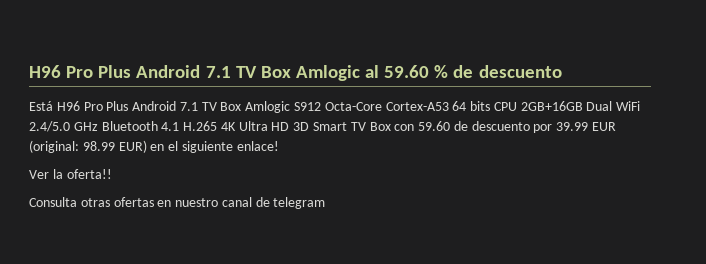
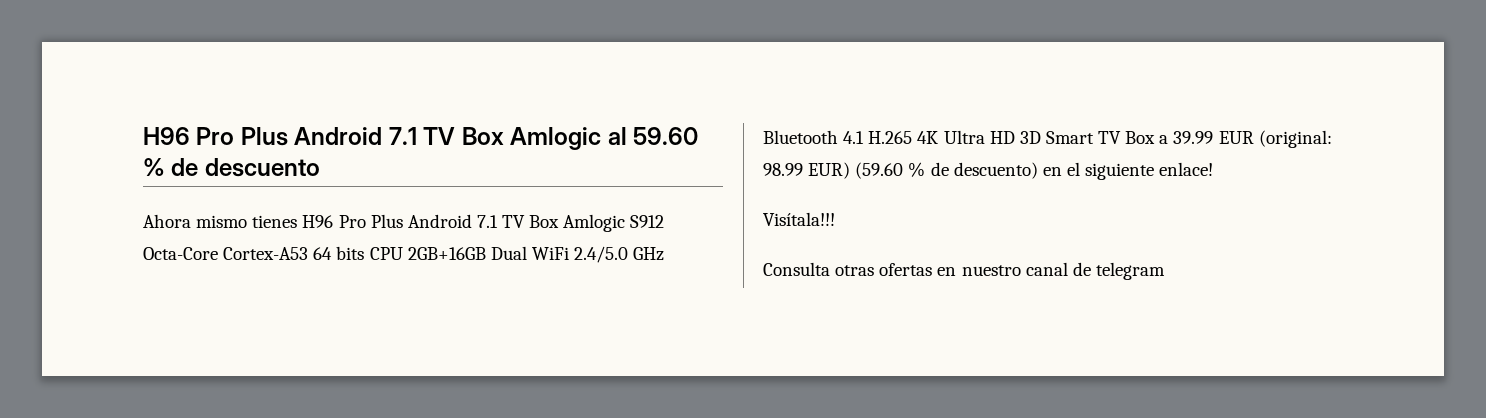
[29,101,53,111] Está -> [143,214,298,228] Ahora mismo tienes
[394,121,553,133] con 59.60 de descuento por -> [1159,135,1169,144] a
(147, 146) none -> [855,162,1038,179] (59.60 % de descuento)
[29,169,112,179] Ver la oferta!! -> [763,212,835,226] Visítala!!!

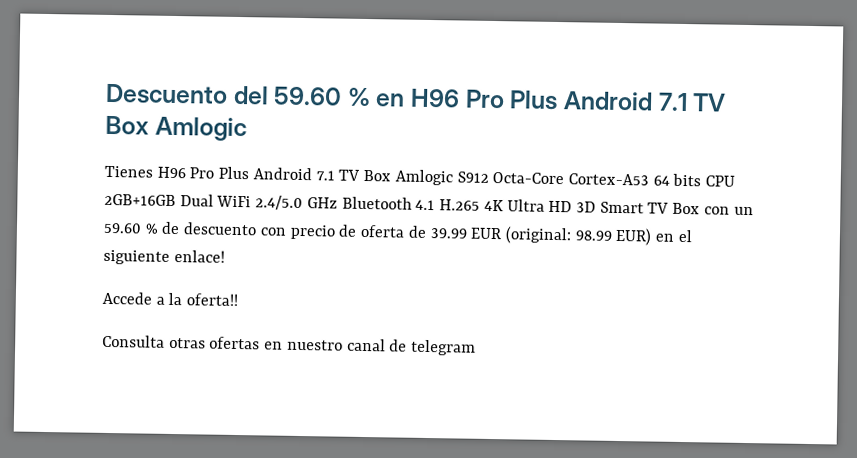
[143,127,699,150] [143,158,320,177] [143,214,298,228] H96 Pro Plus Android 7.1 TV Box Amlogic al 59.60 % de descuento // Ahora mismo tienes -> [105,83,727,112] [105,115,247,142] [104,165,153,178] Descuento del 59.60 % en H96 Pro Plus Android 7.1 TV Box Amlogic // Tienes
[1159,135,1169,144] a -> [703,206,754,216] [103,221,427,240] con un 59.60 % de descuento con precio de oferta de
[855,162,1038,179] (59.60 % de descuento) -> (653, 236) none
[763,212,835,226] Visítala!!! -> [102,291,239,307] Accede a la oferta!!

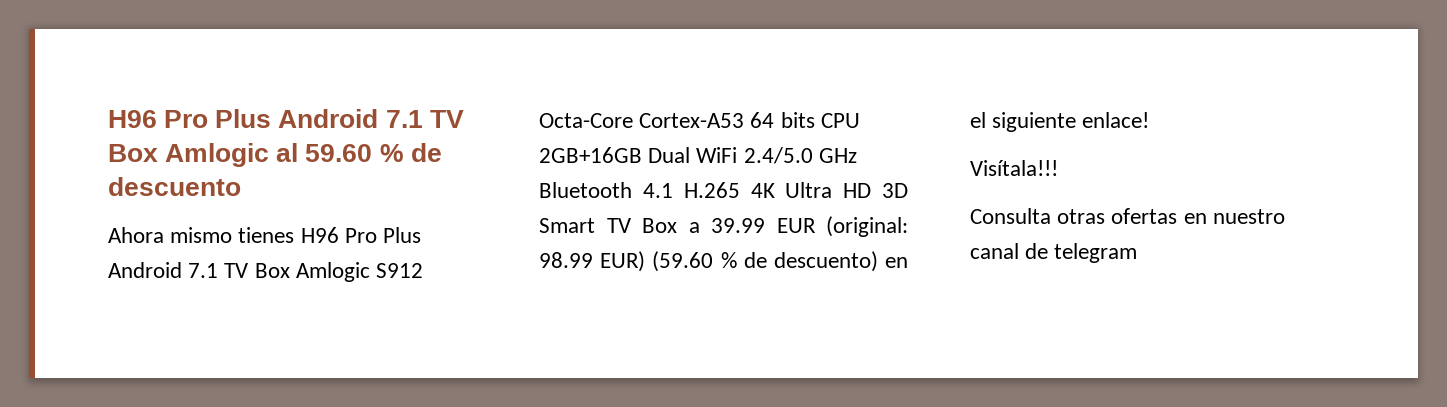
[105,83,727,112] [105,115,247,142] [104,165,153,178] Descuento del 59.60 % en H96 Pro Plus Android 7.1 TV Box Amlogic // Tienes -> [108,109,464,128] [108,143,442,167] [108,177,241,196] [108,227,295,243] H96 Pro Plus Android 7.1 TV Box Amlogic al 59.60 % de descuento // Ahora mismo tienes
[703,206,754,216] [103,221,427,240] con un 59.60 % de descuento con precio de oferta de -> [688,222,700,233] a
(653, 236) none -> [652,251,878,272] (59.60 % de descuento)
[102,291,239,307] Accede a la oferta!! -> [970,160,1058,176] Visítala!!!

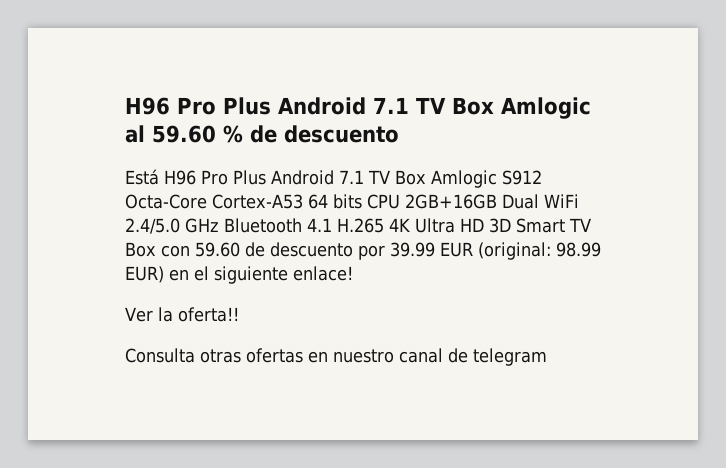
[108,227,295,243] Ahora mismo tienes -> [125,169,159,185] Está
[688,222,700,233] a -> [161,242,385,260] con 59.60 de descuento por
[652,251,878,272] (59.60 % de descuento) -> (164, 274) none
[970,160,1058,176] Visítala!!! -> [125,307,239,322] Ver la oferta!!

